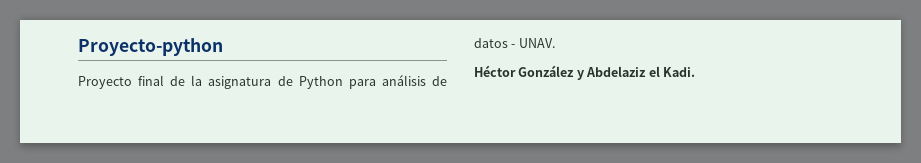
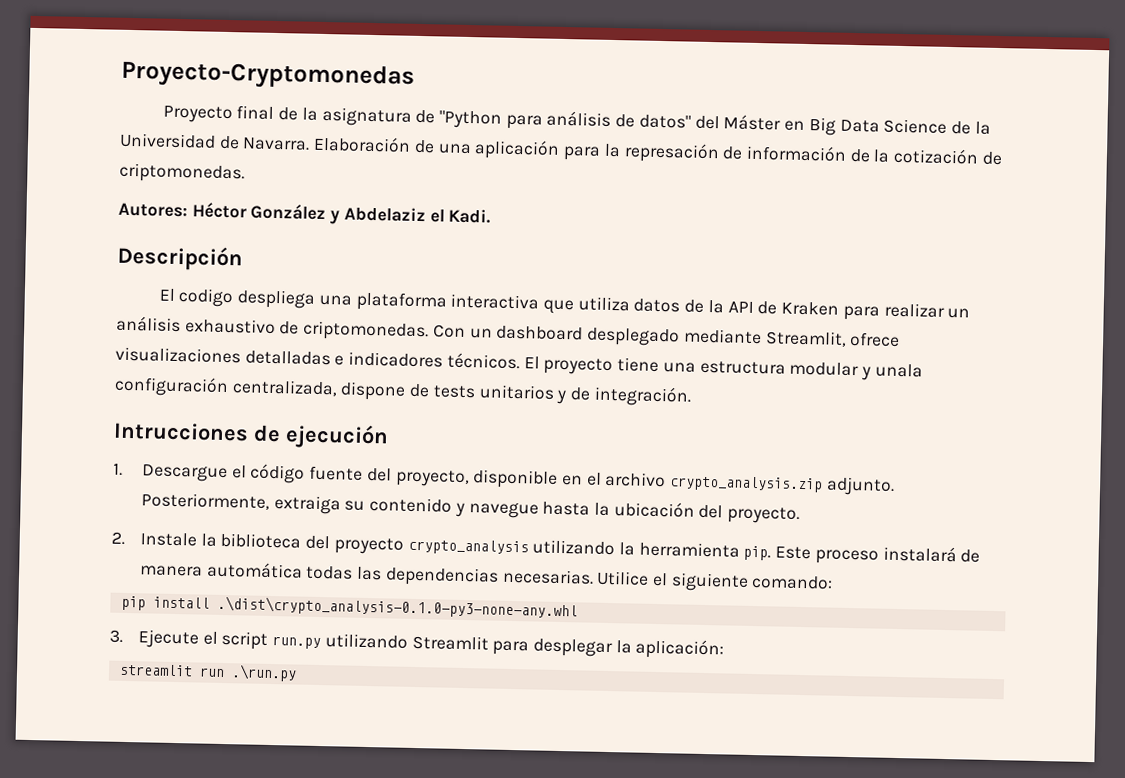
[78,38,223,56] Proyecto-python -> [121,60,415,91] Proyecto-Cryptomonedas
[298,76,343,89] Python -> [439,110,503,129] "Python
[474,38,555,48] datos - UNAV. // -> [638,114,991,136] [119,132,1003,166] [119,162,245,184] [118,202,188,218] datos" del Máster en Big Data Science de la Universidad de Navarra. Elaboración de una aplicación para la represación de información de la cotización de criptomonedas. // Autores:
(695, 72) none -> [117,244,243,272] [158,288,971,321] [116,315,901,347] [115,346,923,381] [114,375,692,407] [113,421,389,450] [113,462,895,496] [140,492,801,524] [111,531,981,565] [139,561,834,592] [120,595,578,620] [109,629,725,660] [118,663,297,682] // Descripción // El codigo despliega una plataforma interactiva que utiliza datos de la API de Kraken para realizar un análisis exhaustivo de criptomonedas. Con un dashboard desplegado mediante Streamlit, ofrece visualizaciones detalladas e indicadores técnicos. El proyecto tiene una estructura modular y unala configuración centralizada, dispone de tests unitarios y de integración. // Intrucciones de ejecución // 1. Descargue el código fuente del proyecto, disponible en el archivo crypto_analysis.zip adjunto. Posteriormente, extraiga su contenido y navegue hasta la ubicación del proyecto. // 2. Instale la biblioteca del proyecto crypto_analysis utilizando la herramienta pip. Este proceso instalará de manera automática todas las dependencias necesarias. Utilice el siguiente comando: // pip install .\dist\crypto_analysis-0.1.0-py3-none-any.whl // 3. Ejecute el script run.py utilizando Streamlit para desplegar la aplicación: // streamlit run .\run.py

